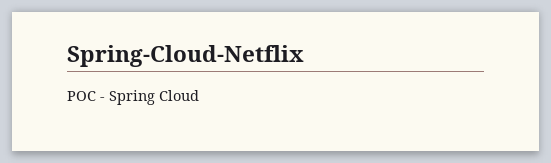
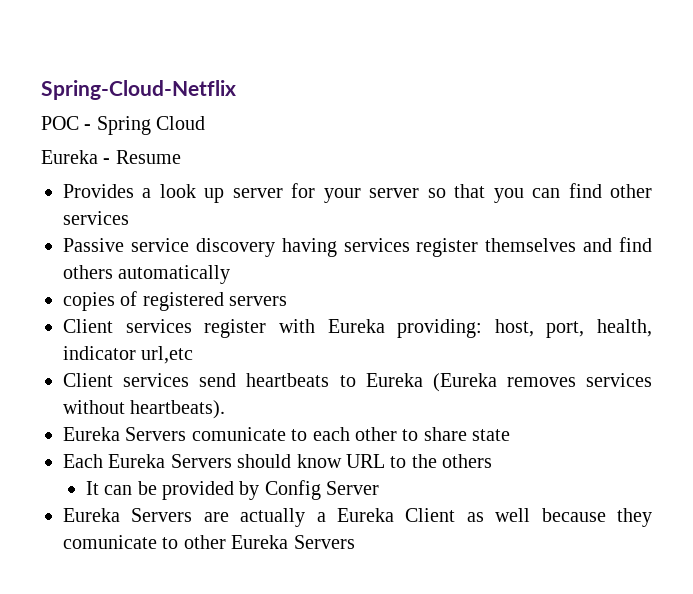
(199, 95) none -> [41,150,181,164] [63,183,652,203] [63,211,129,225] [63,237,652,257] [63,265,231,284] [63,291,288,311] [63,319,652,338] [63,346,194,364] [63,373,652,392] [63,400,226,419] [63,427,511,441] [63,454,493,468] [85,480,380,500] [63,508,652,527] [63,535,355,549] // Eureka - Resume // Provides a look up server for your server so that you can find other services // Passive service discovery having services register themselves and find others automatically // copies of registered servers // Client services register with Eureka providing: host, port, health, indicator url,etc // Client services send heartbeats to Eureka (Eureka removes services without heartbeats). // Eureka Servers comunicate to each other to share state // Each Eureka Servers should know URL to the others // It can be provided by Config Server // Eureka Servers are actually a Eureka Client as well because they comunicate to other Eureka Servers

